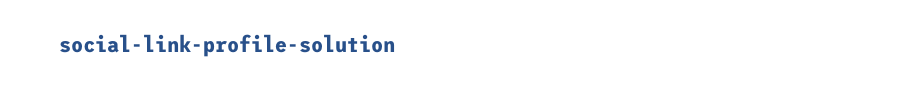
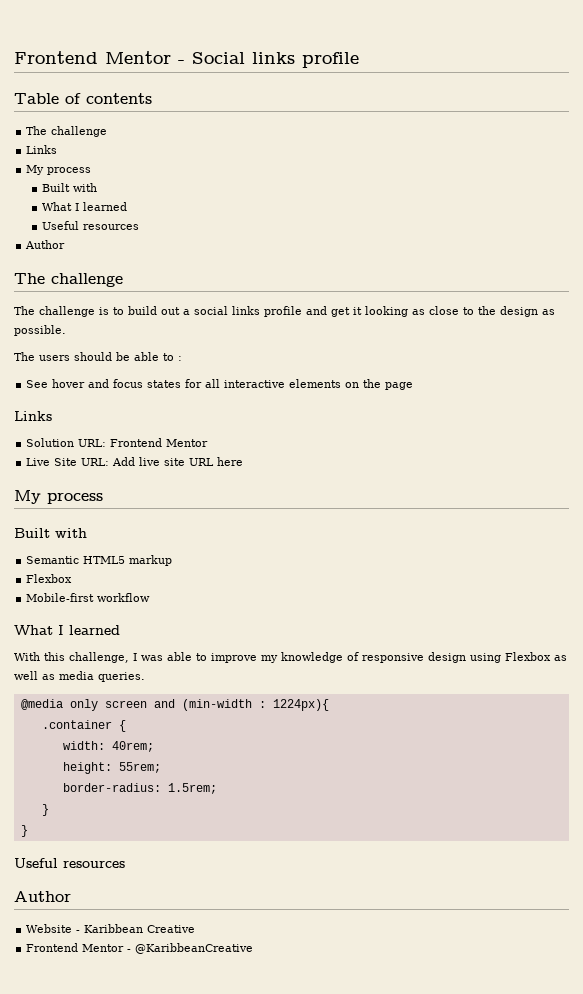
[59,34,395,57] social-link-profile-solution -> [14,51,359,68] [14,93,152,104] [26,126,108,137] [26,145,58,154] [26,165,92,175] [42,183,98,192] [42,202,128,211] [42,221,140,230] [25,240,66,249] [14,273,123,287] [14,306,555,317] [14,325,66,336] [14,352,182,361] [26,379,414,390] [14,411,52,421] [26,438,209,447] [26,457,244,466] [14,490,103,504] [14,528,87,538] [26,555,173,566] [26,574,73,583] [26,593,151,602] [14,625,120,635] [14,652,567,663] [14,671,145,682] [20,699,329,711] [41,720,126,732] [62,741,154,752] [62,762,161,774] [62,783,217,794] [41,804,49,816] [20,825,28,837] [14,858,125,868] [14,891,71,902] [26,924,196,933] [26,943,254,954] Frontend Mentor - Social links profile // Table of contents // The challenge // Links // My process // Built with // What I learned // Useful resources // Author // The challenge // The challenge is to build out a social links profile and get it looking as close to the design as possible. // The users should be able to : // See hover and focus states for all interactive elements on the page // Links // Solution URL: Frontend Mentor // Live Site URL: Add live site URL here // My process // Built with // Semantic HTML5 markup // Flexbox // Mobile-first workflow // What I learned // With this challenge, I was able to improve my knowledge of responsive design using Flexbox as well as media queries. // @media only screen and (min-width : 1224px){ // .container { // width: 40rem; // height: 55rem; // border-radius: 1.5rem; // } // } // Useful resources // Author // Website - Karibbean Creative // Frontend Mentor - @KaribbeanCreative

